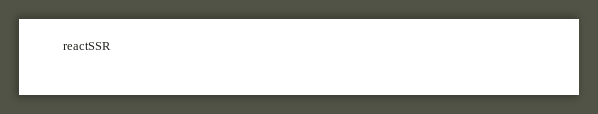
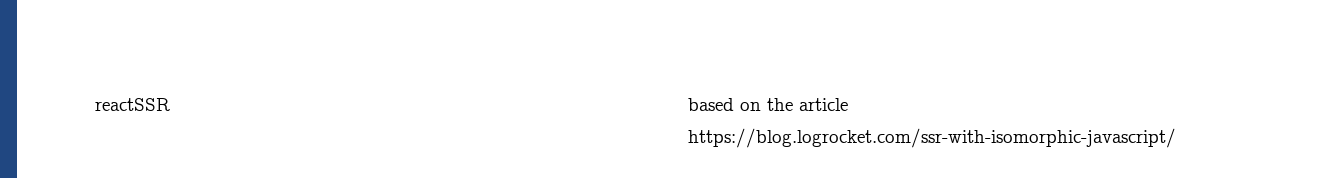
(111, 46) none -> [688,98,848,111] [688,128,1176,148] // based on the article // https://blog.logrocket.com/ssr-with-isomorphic-javascript/

